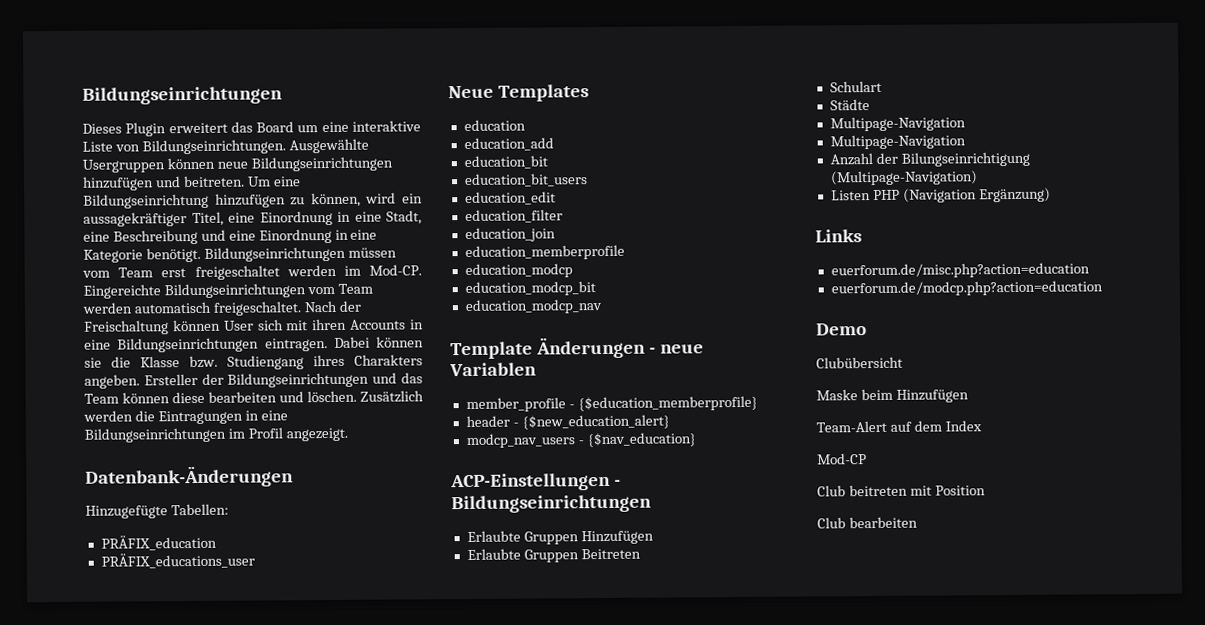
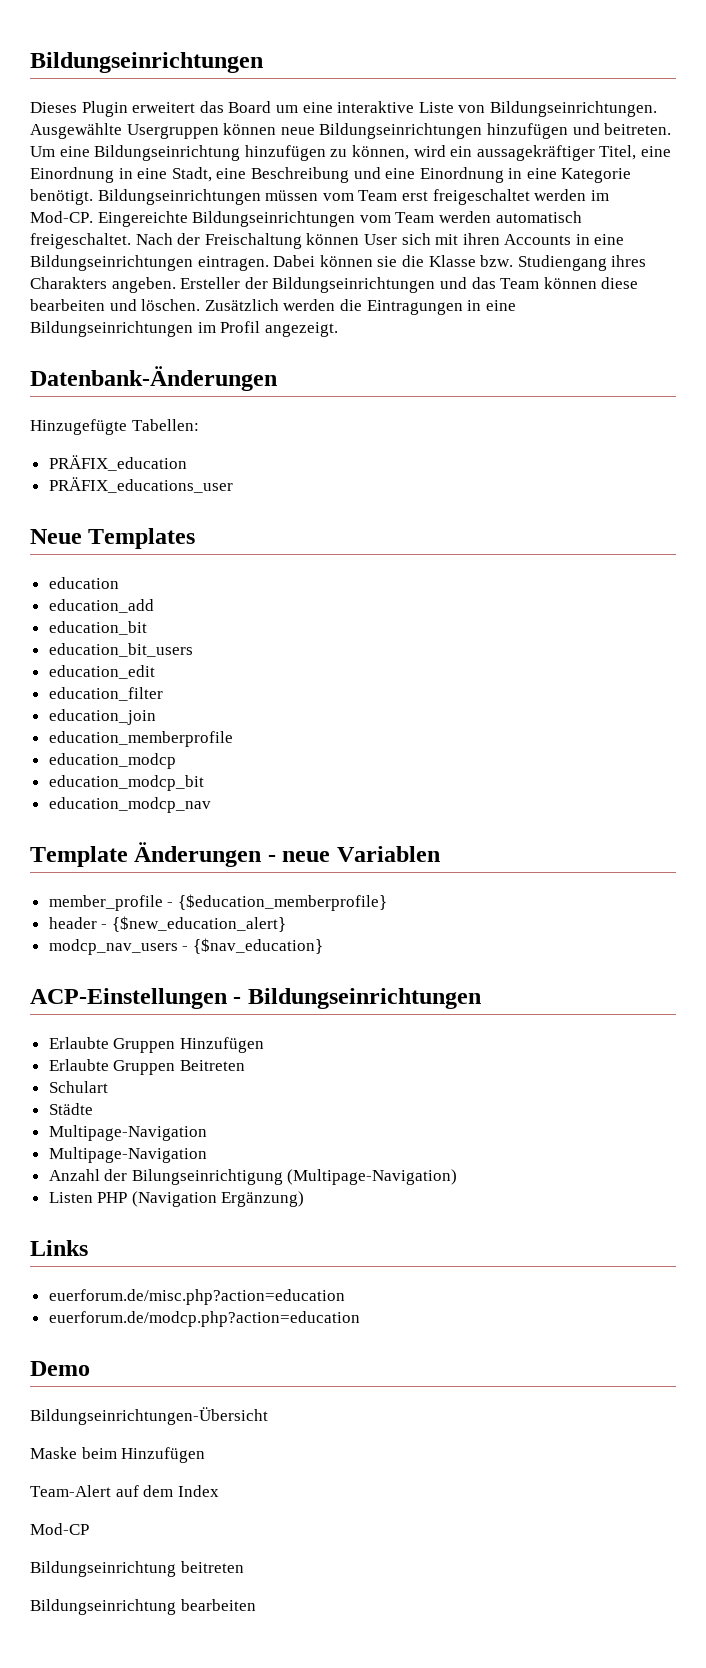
[816,356,903,369] Clubübersicht -> [30,1407,268,1425] Bildungseinrichtungen-Übersicht
[817,485,846,497] Club -> [30,1561,176,1577] Bildungseinrichtung
[909,485,986,496] [817,517,846,529] mit Position // Club -> [30,1599,176,1615] // Bildungseinrichtung

